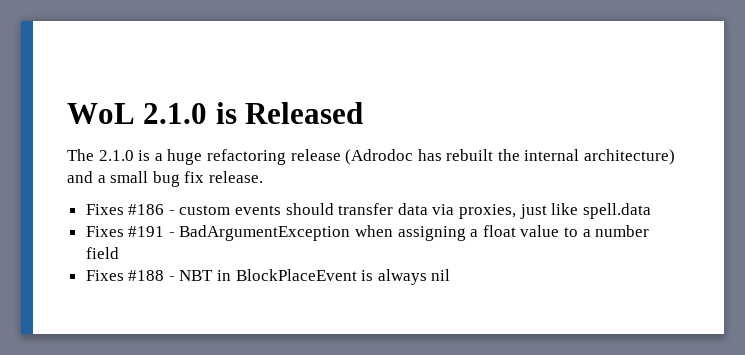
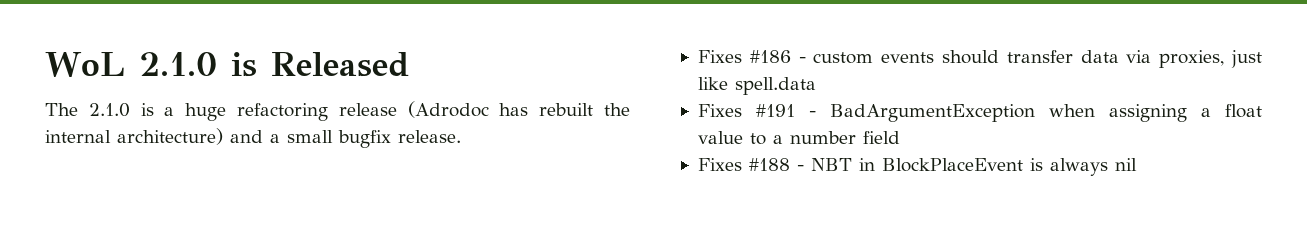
[152,171,205,187] bug fix -> [338,130,391,148] bugfix

